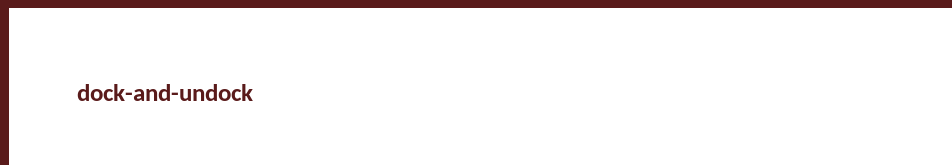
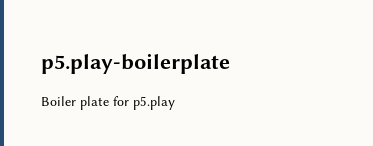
[77,84,253,101] dock-and-undock -> [41,53,230,74] [41,96,175,110] p5.play-boilerplate // Boiler plate for p5.play

